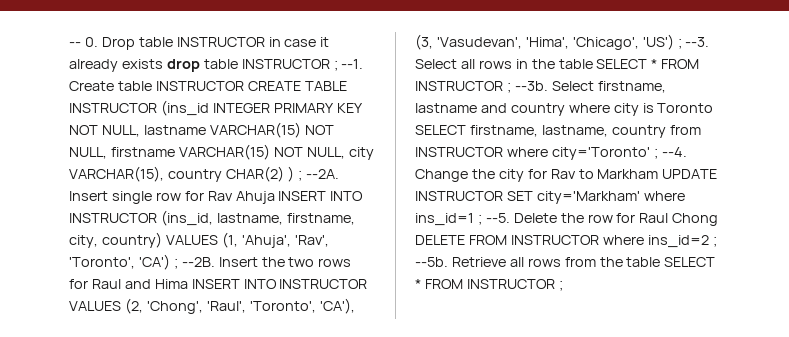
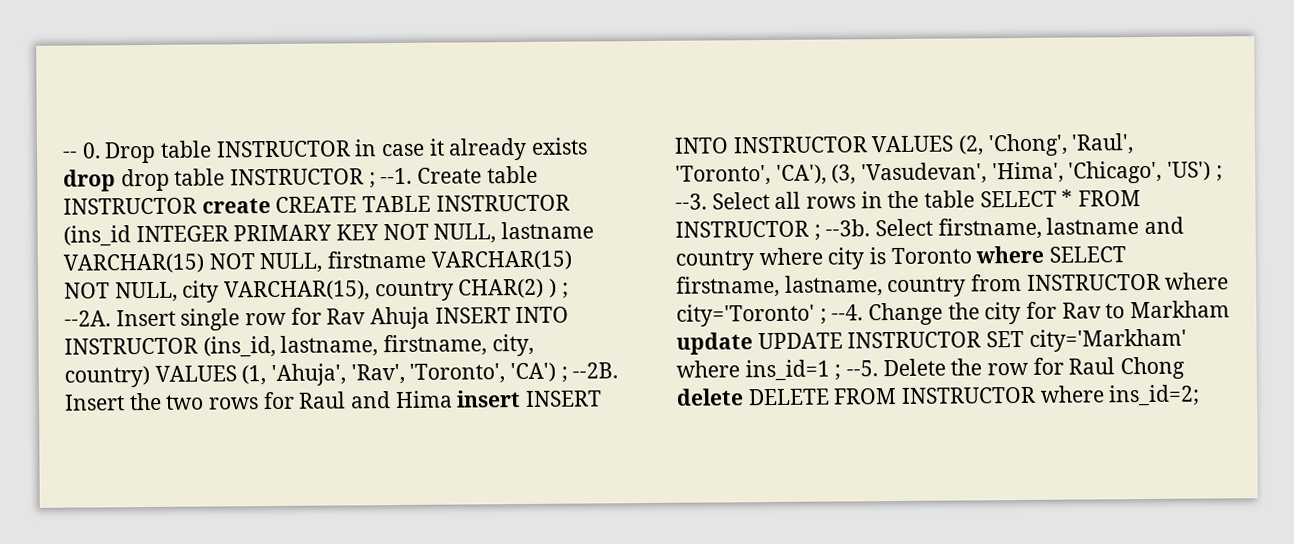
(200, 65) none -> [120,168,170,192] drop
(244, 86) none -> [201,198,271,214] create
(188, 284) none -> [456,390,522,408] insert
(714, 108) none -> [975,245,1045,264] where
(659, 174) none -> [676,332,753,355] update
(719, 219) none -> [676,388,744,406] delete
[647,235,717,248] [415,257,716,267] [415,279,563,291] ins_id=2 ; --5b. Retrieve all rows from the table SELECT * FROM INSTRUCTOR ; -> [1108,384,1201,407] ins_id=2;

